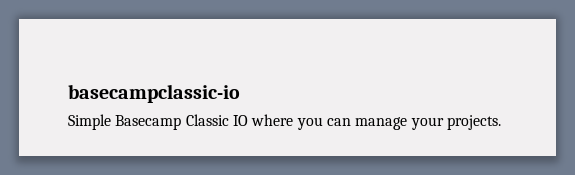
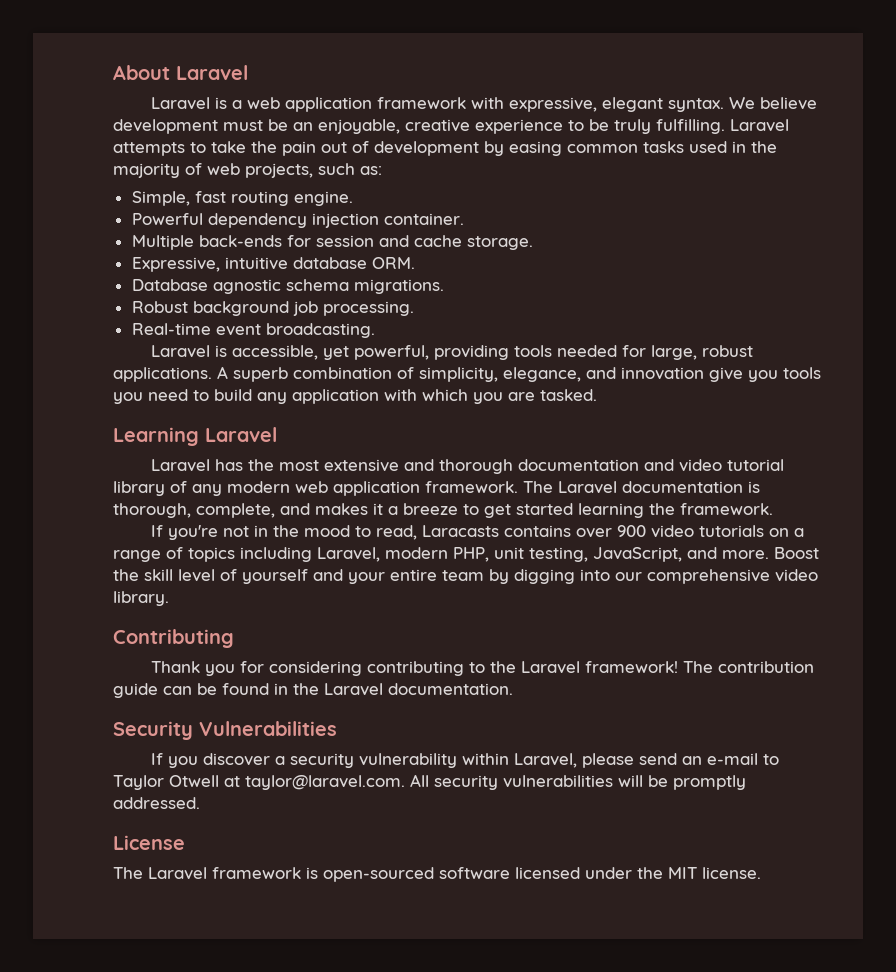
[68,84,240,103] [68,114,501,130] basecampclassic-io // Simple Basecamp Classic IO where you can manage your projects. -> [113,65,248,80] [151,97,818,112] [113,119,789,134] [113,141,777,156] [113,163,382,178] [131,191,353,206] [131,213,464,228] [131,235,533,250] [131,257,415,272] [131,279,444,294] [131,301,414,316] [131,323,375,338] [151,345,754,360] [113,366,821,382] [113,389,597,404] [113,427,277,446] [151,459,785,474] [113,481,760,496] [113,503,773,518] [151,525,805,540] [113,547,819,562] [113,569,818,584] [113,591,169,606] [113,629,234,648] [151,661,815,676] [113,683,513,698] [113,721,337,740] [151,753,780,768] [113,774,746,790] [113,797,200,809] [113,835,185,850] [113,867,761,882] About Laravel // Laravel is a web application framework with expressive, elegant syntax. We believe development must be an enjoyable, creative experience to be truly fulfilling. Laravel attempts to take the pain out of development by easing common tasks used in the majority of web projects, such as: // Simple, fast routing engine. // Powerful dependency injection container. // Multiple back-ends for session and cache storage. // Expressive, intuitive database ORM. // Database agnostic schema migrations. // Robust background job processing. // Real-time event broadcasting. // Laravel is accessible, yet powerful, providing tools needed for large, robust applications. A superb combination of simplicity, elegance, and innovation give you tools you need to build any application with which you are tasked. // Learning Laravel // Laravel has the most extensive and thorough documentation and video tutorial library of any modern web application framework. The Laravel documentation is thorough, complete, and makes it a breeze to get started learning the framework. // If you're not in the mood to read, Laracasts contains over 900 video tutorials on a range of topics including Laravel, modern PHP, unit testing, JavaScript, and more. Boost the skill level of yourself and your entire team by digging into our comprehensive video library. // Contributing // Thank you for considering contributing to the Laravel framework! The contribution guide can be found in the Laravel documentation. // Security Vulnerabilities // If you discover a security vulnerability within Laravel, please send an e-mail to Taylor Otwell at taylor@laravel.com. All security vulnerabilities will be promptly addressed. // License // The Laravel framework is open-sourced software licensed under the MIT license.

